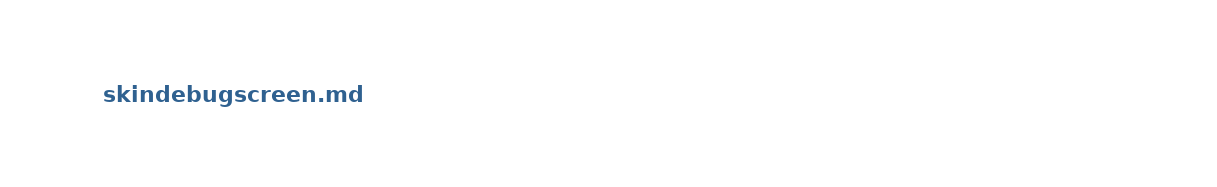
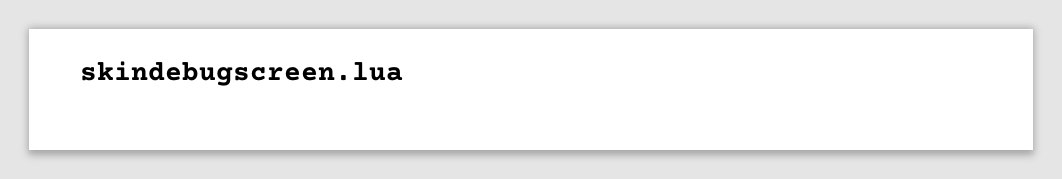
[103,85,364,107] skindebugscreen.md -> [80,61,403,86] skindebugscreen.lua

